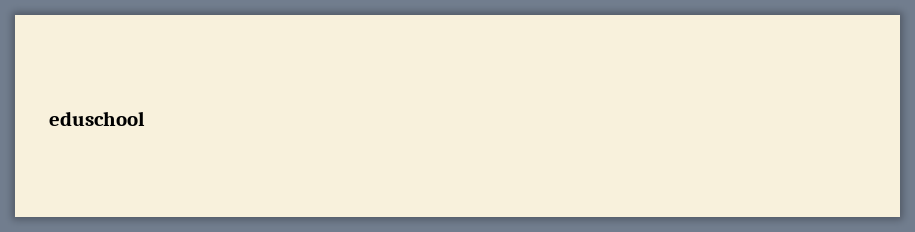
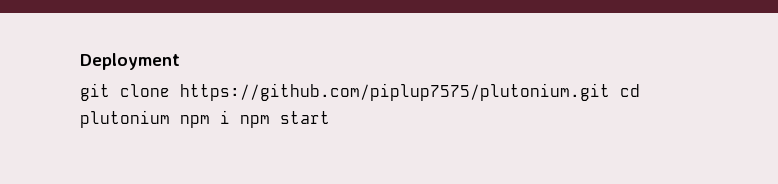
[49,111,145,126] eduschool -> [80,53,180,70] [80,83,640,101] [80,110,330,128] Deployment // git clone https://github.com/piplup7575/plutonium.git cd plutonium npm i npm start

